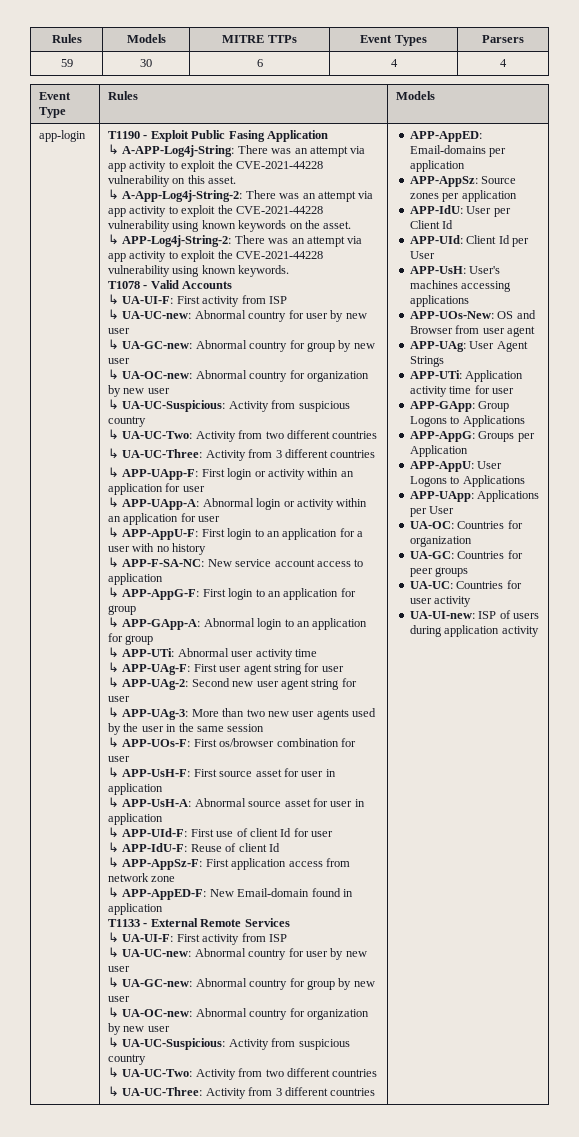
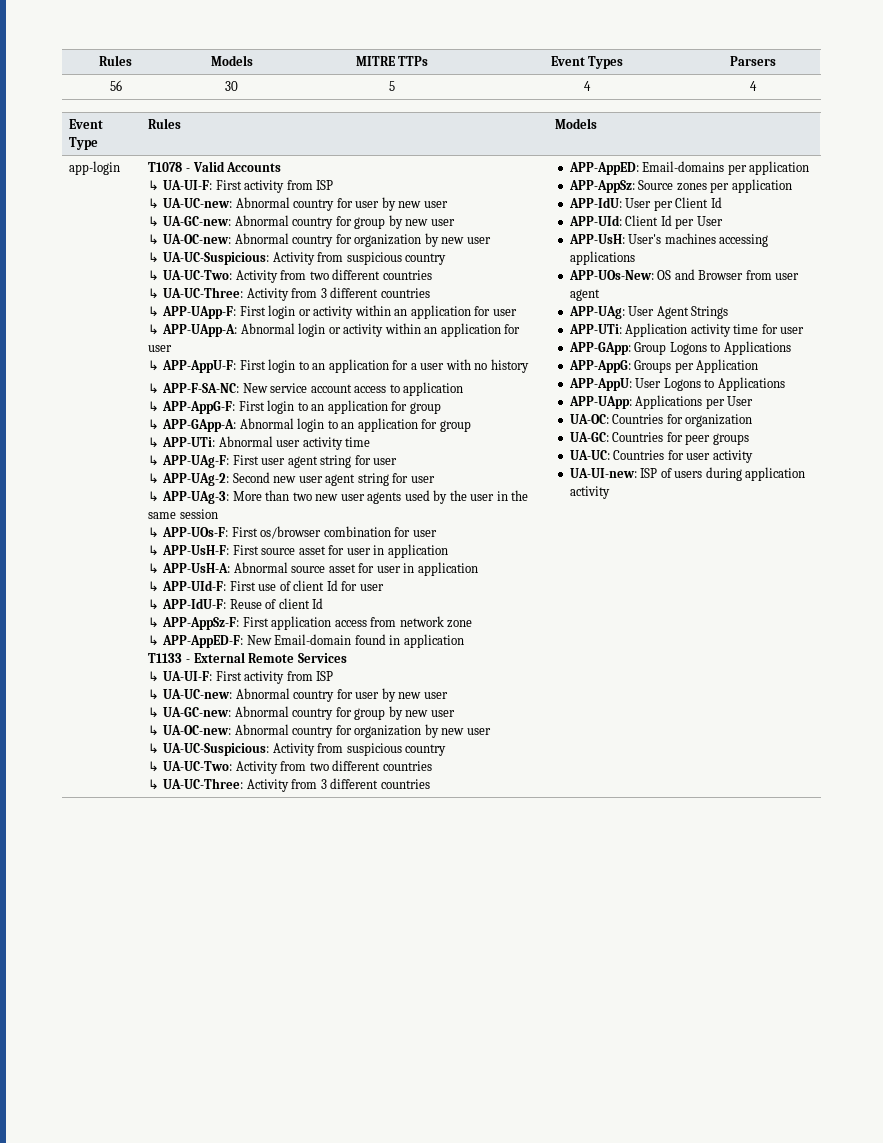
[60,59,73,67] 59 -> [109,80,122,91] 56
[256,59,263,67] 6 -> [389,81,395,91] 5
[108,130,328,142] [108,144,366,157] [108,160,323,172] [108,175,237,187] [108,189,374,202] [108,205,323,217] [108,220,352,232] [108,234,363,247] [108,250,323,262] [108,265,290,277] T1190 - Exploit Public Fasing Application // ↳ A-APP-Log4j-String: There was an attempt via app activity to exploit the CVE-2021-44228 vulnerability on this asset. // ↳ A-App-Log4j-String-2: There was an attempt via app activity to exploit the CVE-2021-44228 vulnerability using known keywords on the asset. // ↳ APP-Log4j-String-2: There was an attempt via app activity to exploit the CVE-2021-44228 vulnerability using known keywords. // -> (121, 168) none

